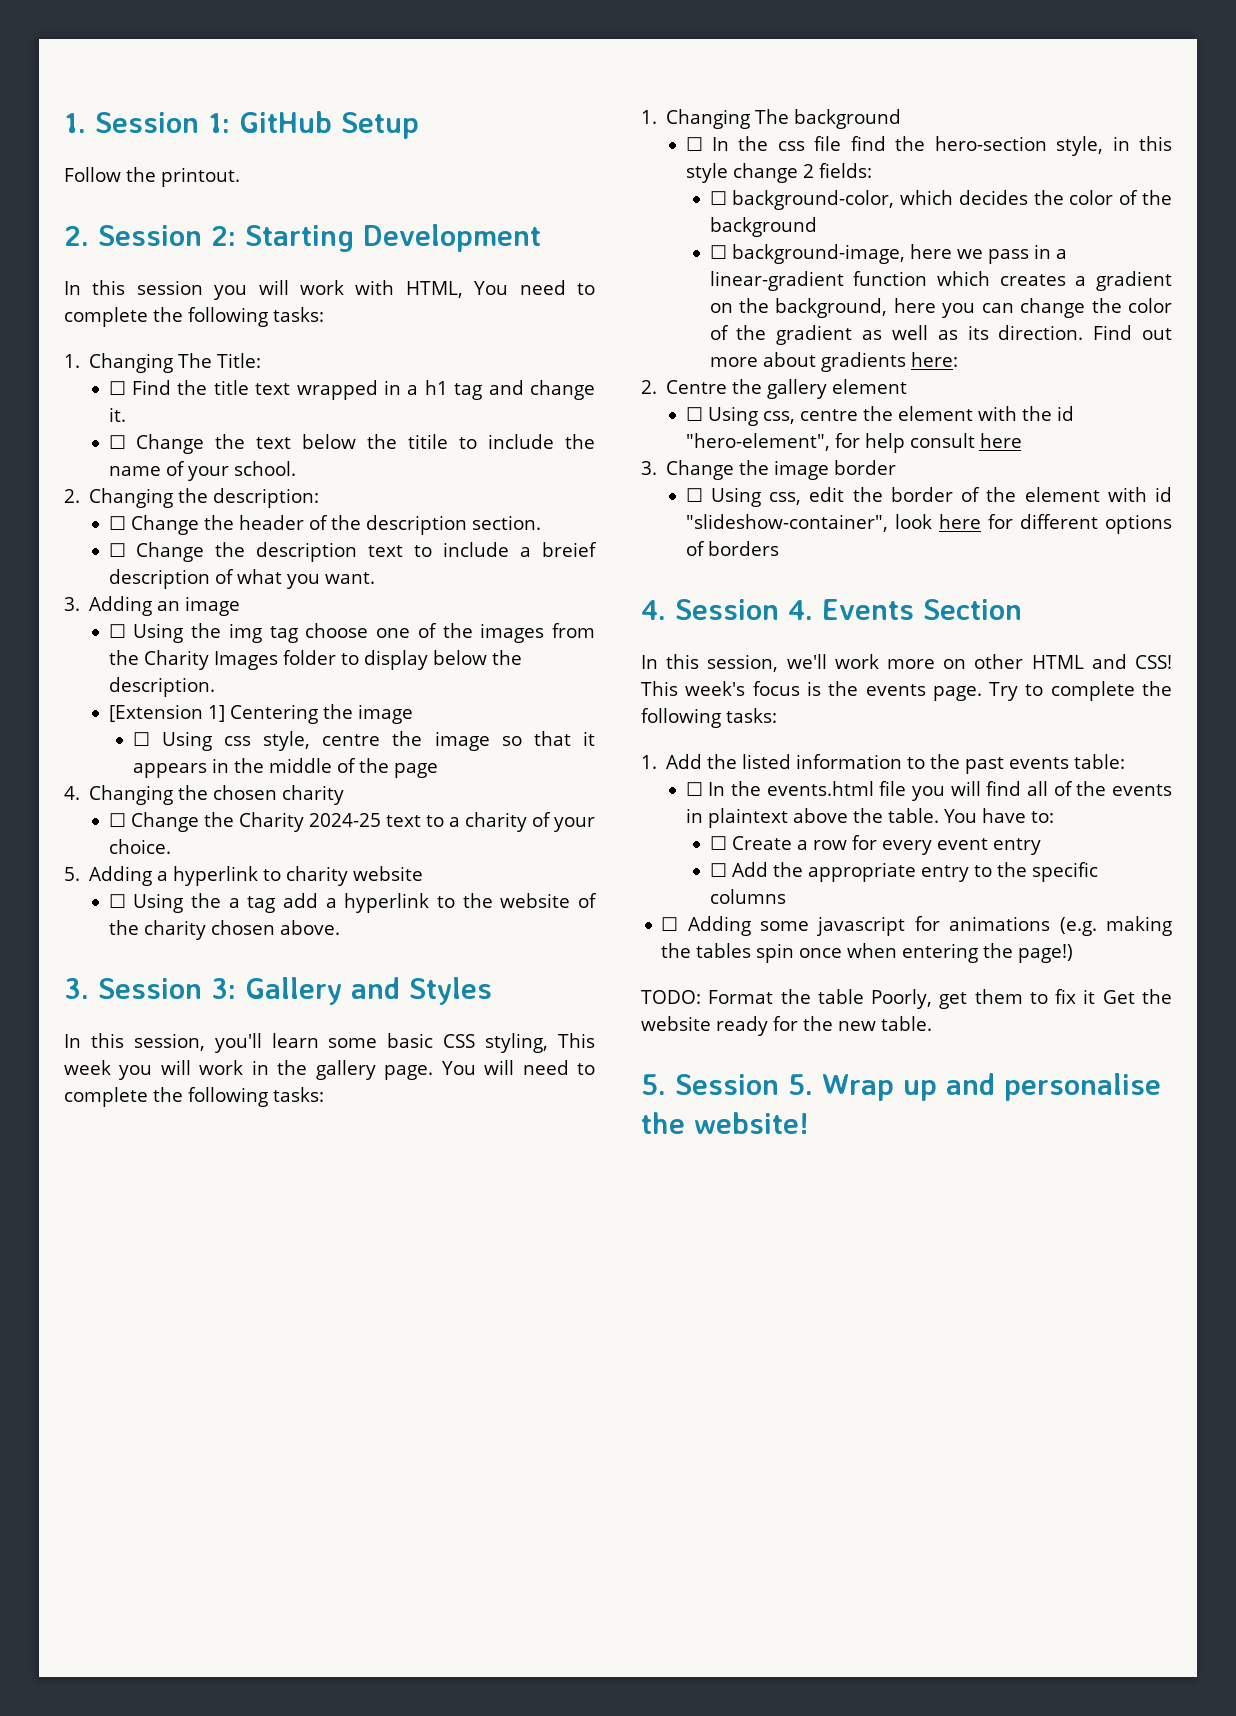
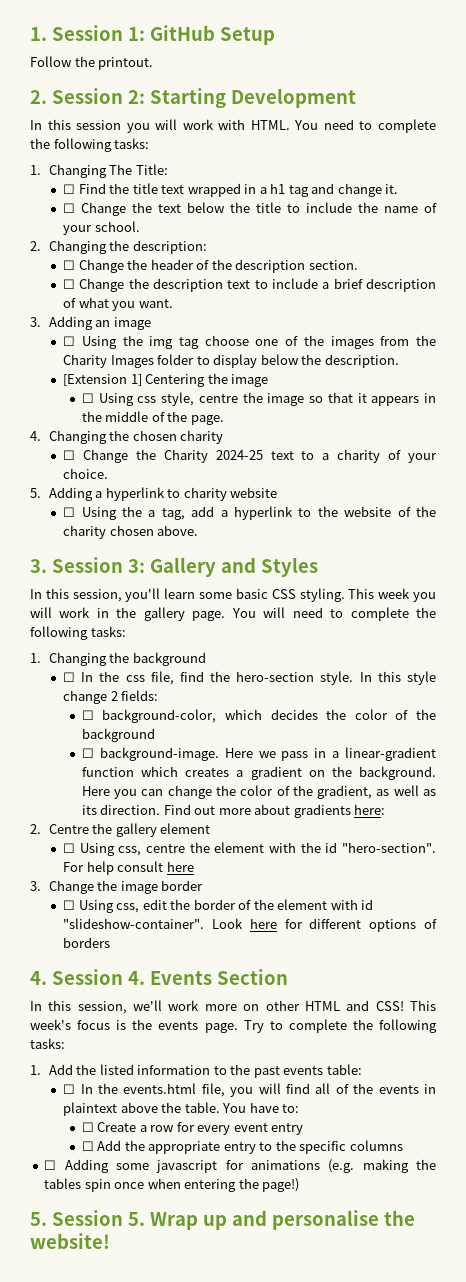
[405,281,463,298] HTML, -> [250,120,290,130] HTML.
[408,434,449,449] titile -> [256,202,282,213] title
[542,542,598,557] breief -> [333,278,363,289] brief
[393,763,438,778] page -> [190,415,224,425] page.
[247,896,276,913] tag -> [161,508,185,520] tag,
[485,1033,549,1053] styling, -> [299,588,345,602] styling.
[755,109,790,124] The -> [109,652,130,663] the
[814,136,842,151] file -> [150,671,174,685] file,
[1056,136,1130,156] style, in -> [320,671,372,685] style. In
[731,244,952,264] background-image, here -> [99,747,253,761] background-image. Here
[775,298,936,318] background, here -> [358,766,436,780] [81,786,110,796] background. Here
[776,325,853,345] gradient -> [317,785,373,799] gradient,
[685,433,860,451] "hero-element", for -> [341,842,436,853] [63,862,85,872] "hero-section". For
[685,514,932,532] "slideshow-container", look -> [63,918,243,929] "slideshow-container". Look
[879,781,907,796] file -> [201,1083,225,1097] file,
[641,989,1172,1009] [641,1016,932,1036] // TODO: Format the table Poorly, get them to fix it Get the website ready for the new table. -> (300, 1185) none

